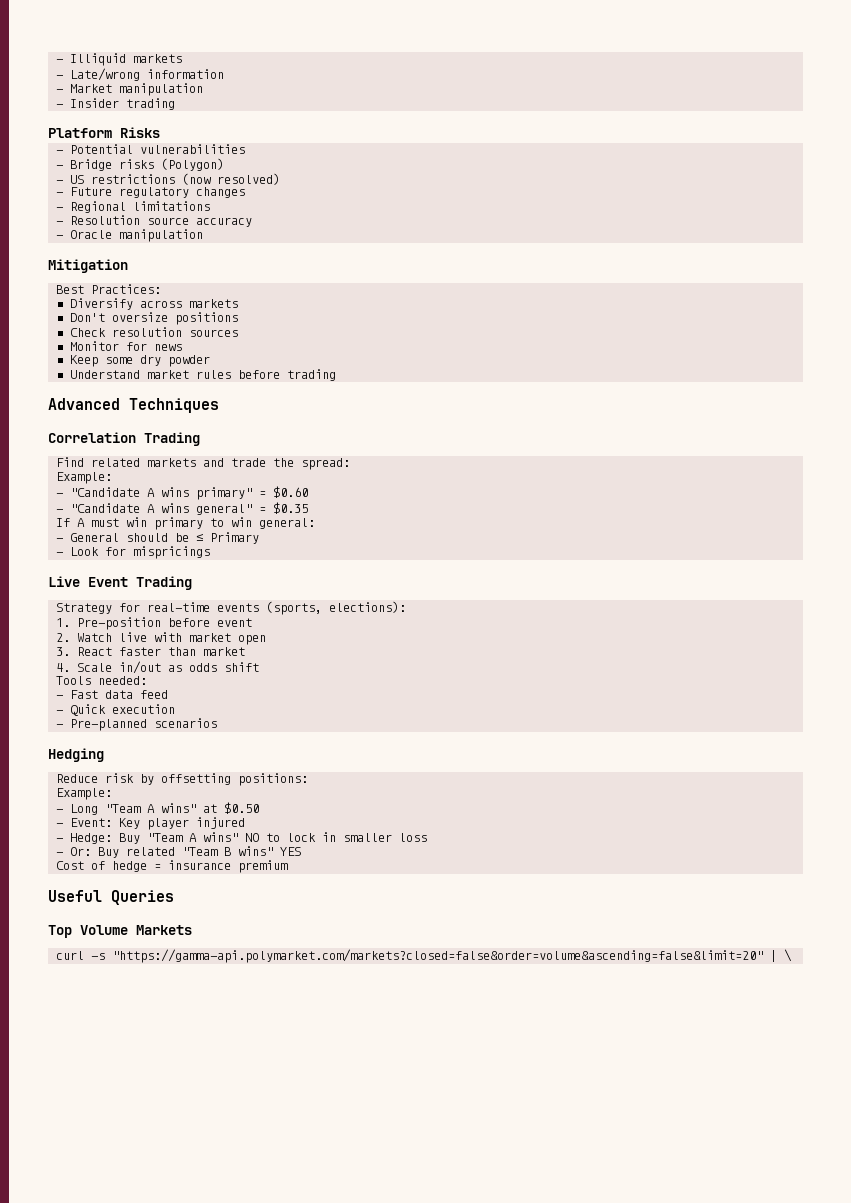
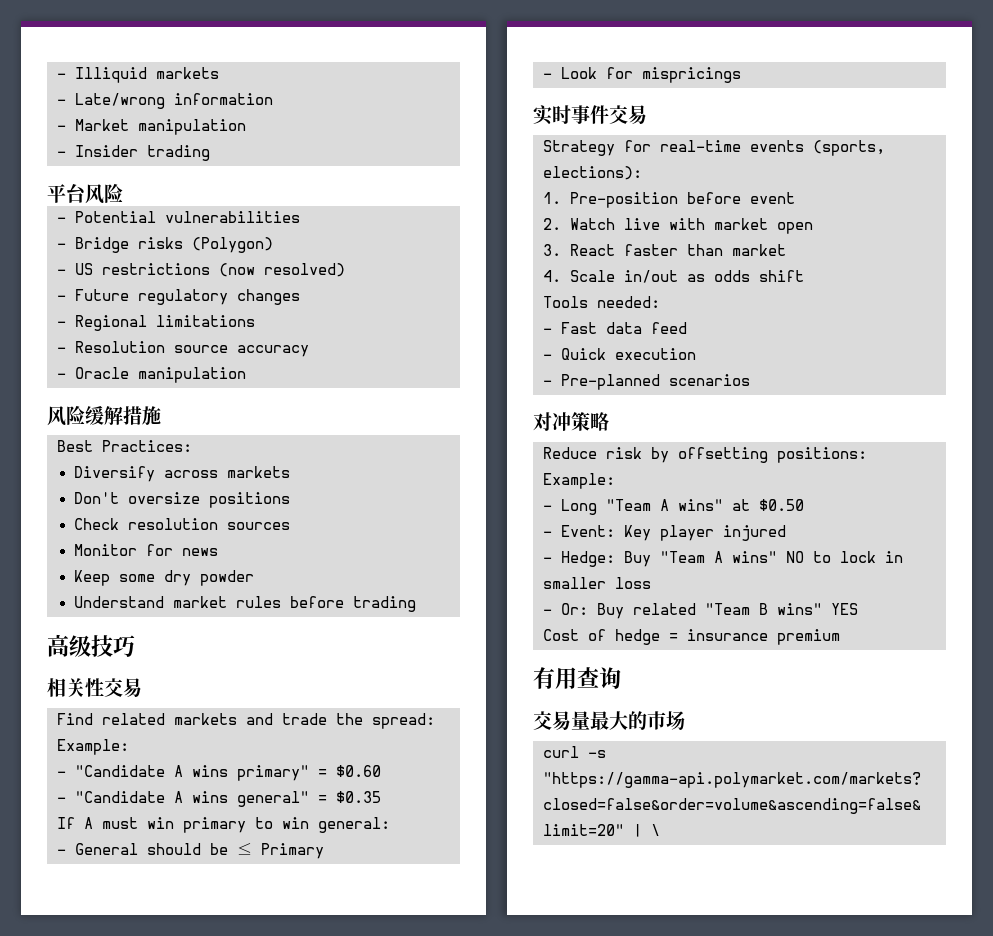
[48,127,160,138] Platform Risks -> [47,183,123,204] 平台风险
[48,259,128,273] Mitigation -> [47,405,161,426] 风险缓解措施
[48,398,219,413] [48,432,200,446] Advanced Techniques // Correlation Trading -> [47,634,135,657] [47,678,142,698] 高级技巧 // 相关性交易
[48,576,192,590] Live Event Trading -> [533,105,647,125] 实时事件交易
[48,748,104,762] Hedging -> [533,412,609,431] 对冲策略
[48,890,174,905] [48,925,192,938] Useful Queries // Top Volume Markets -> [533,667,621,689] [533,711,685,731] 有用查询 // 交易量最大的市场

